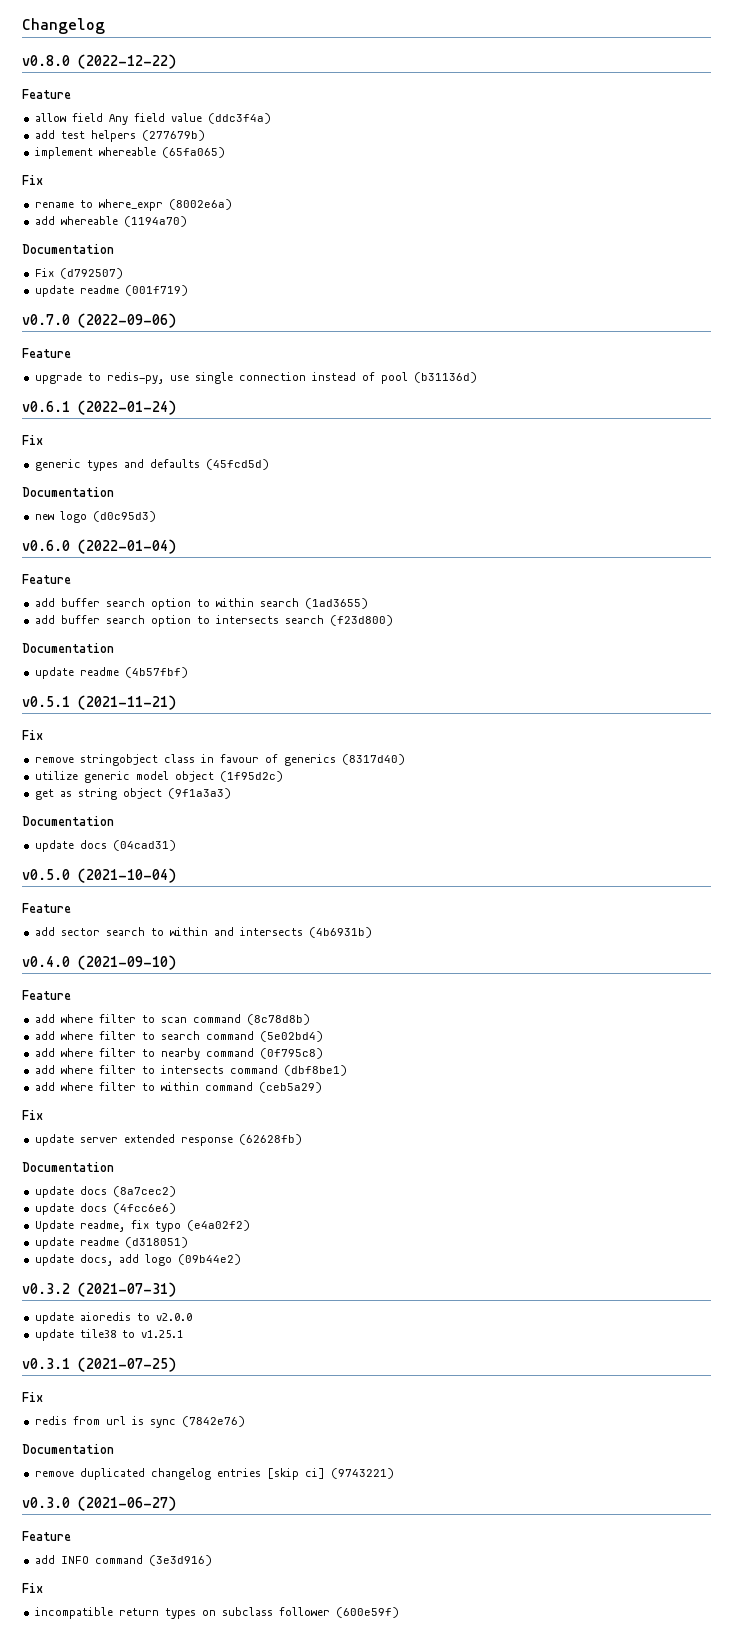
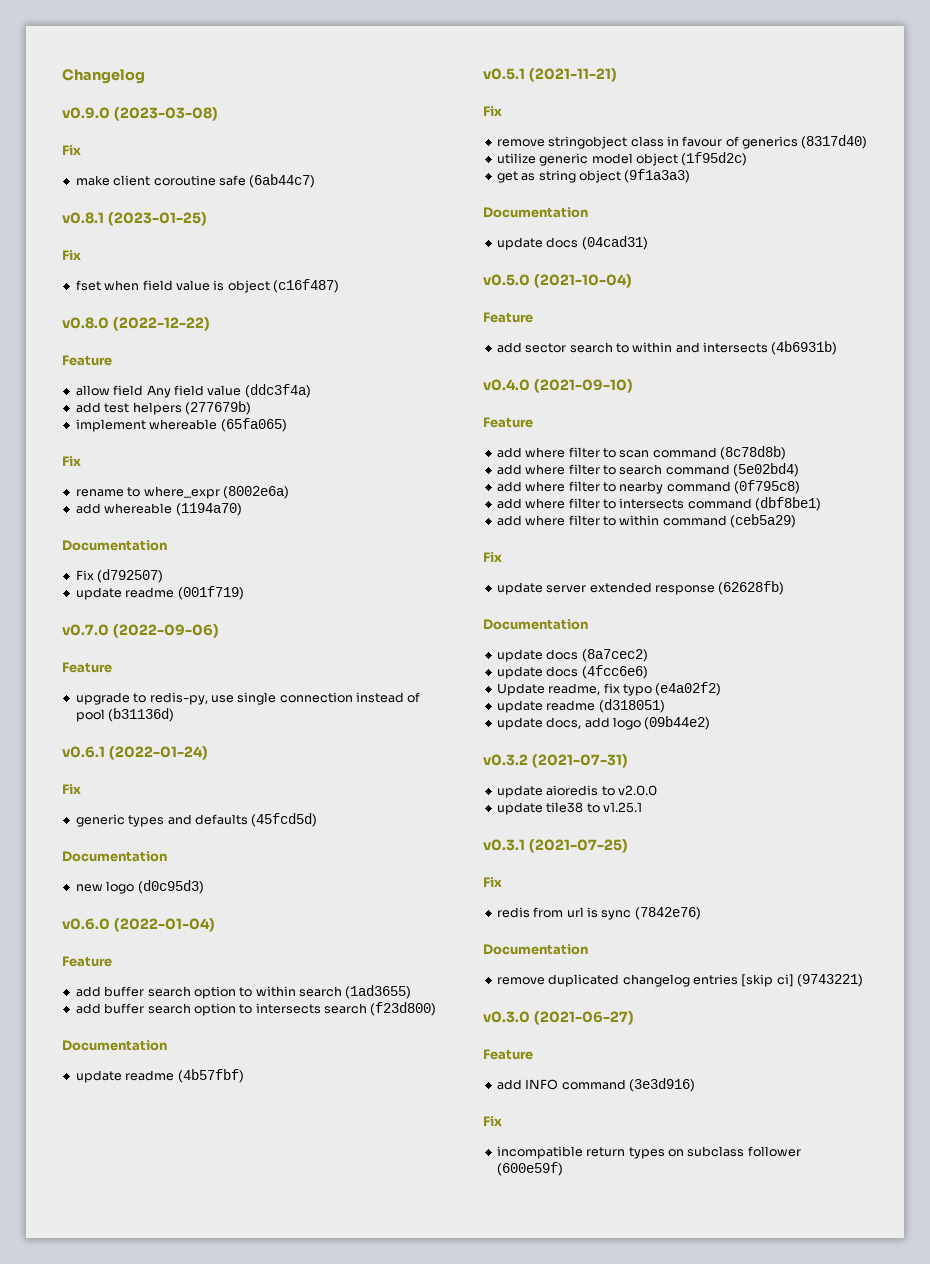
(105, 26) none -> [62,107,218,121] [62,145,81,155] [75,174,316,188] [62,212,207,226] [62,250,81,260] [75,279,339,293] // v0.9.0 (2023-03-08) // Fix // make client coroutine safe (6ab44c7) // v0.8.1 (2023-01-25) // Fix // fset when field value is object (c16f487)

